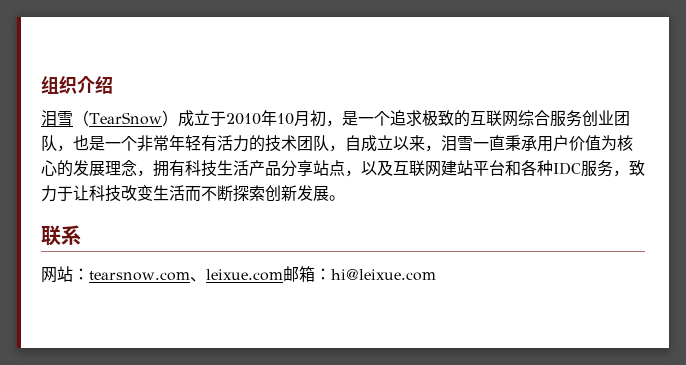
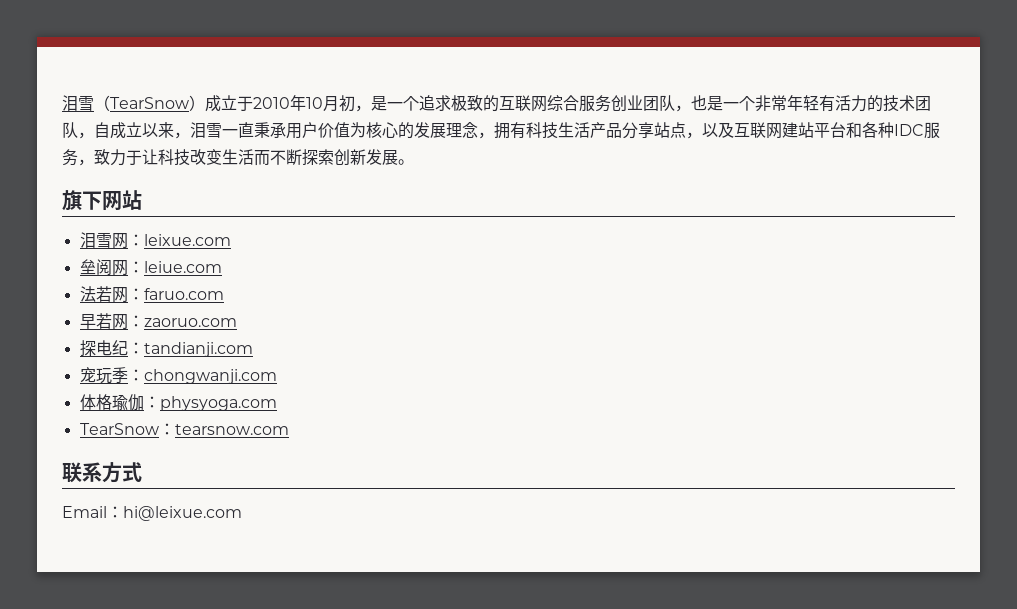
[41,76,113,94] 组织介绍 // -> (62, 103) none
[41,225,81,246] [41,266,315,283] 联系 // 网站：tearsnow.com、leixue.com邮箱 -> [62,190,142,211] [79,232,231,249] [79,259,222,276] [79,286,224,303] [79,313,237,330] [79,340,253,357] [79,367,277,384] [79,394,277,411] [79,423,289,435] [62,462,142,483] [62,506,107,518] 旗下网站 // 泪雪网：leixue.com // 垒阅网：leiue.com // 法若网：faruo.com // 早若网：zaoruo.com // 探电纪：tandianji.com // 宠玩季：chongwanji.com // 体格瑜伽：physyoga.com // TearSnow：tearsnow.com // 联系方式 // Email

